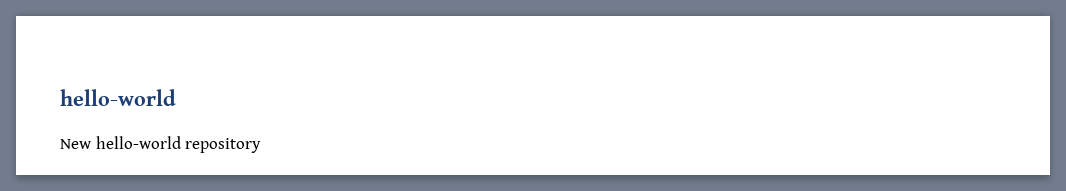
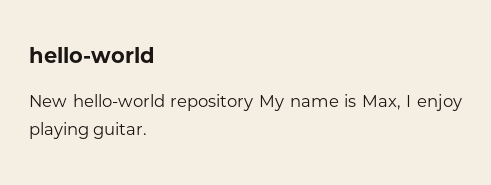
(262, 145) none -> [258,94,462,111] [29,122,148,139] My name is Max, I enjoy playing guitar.

